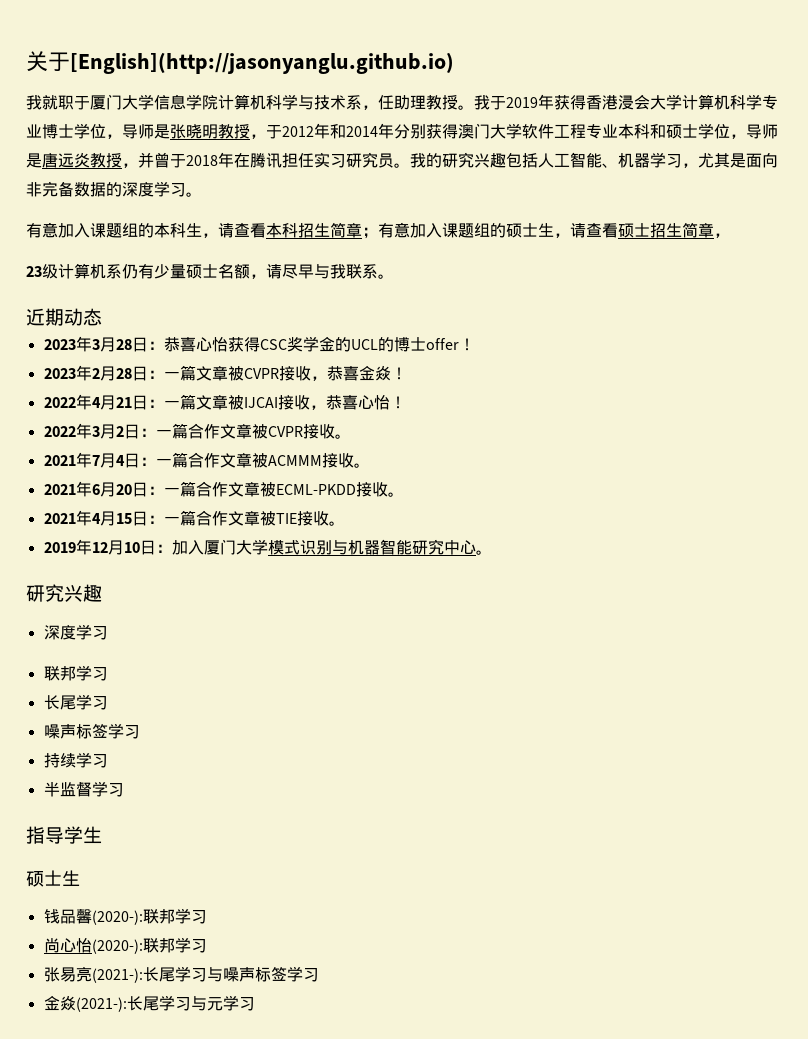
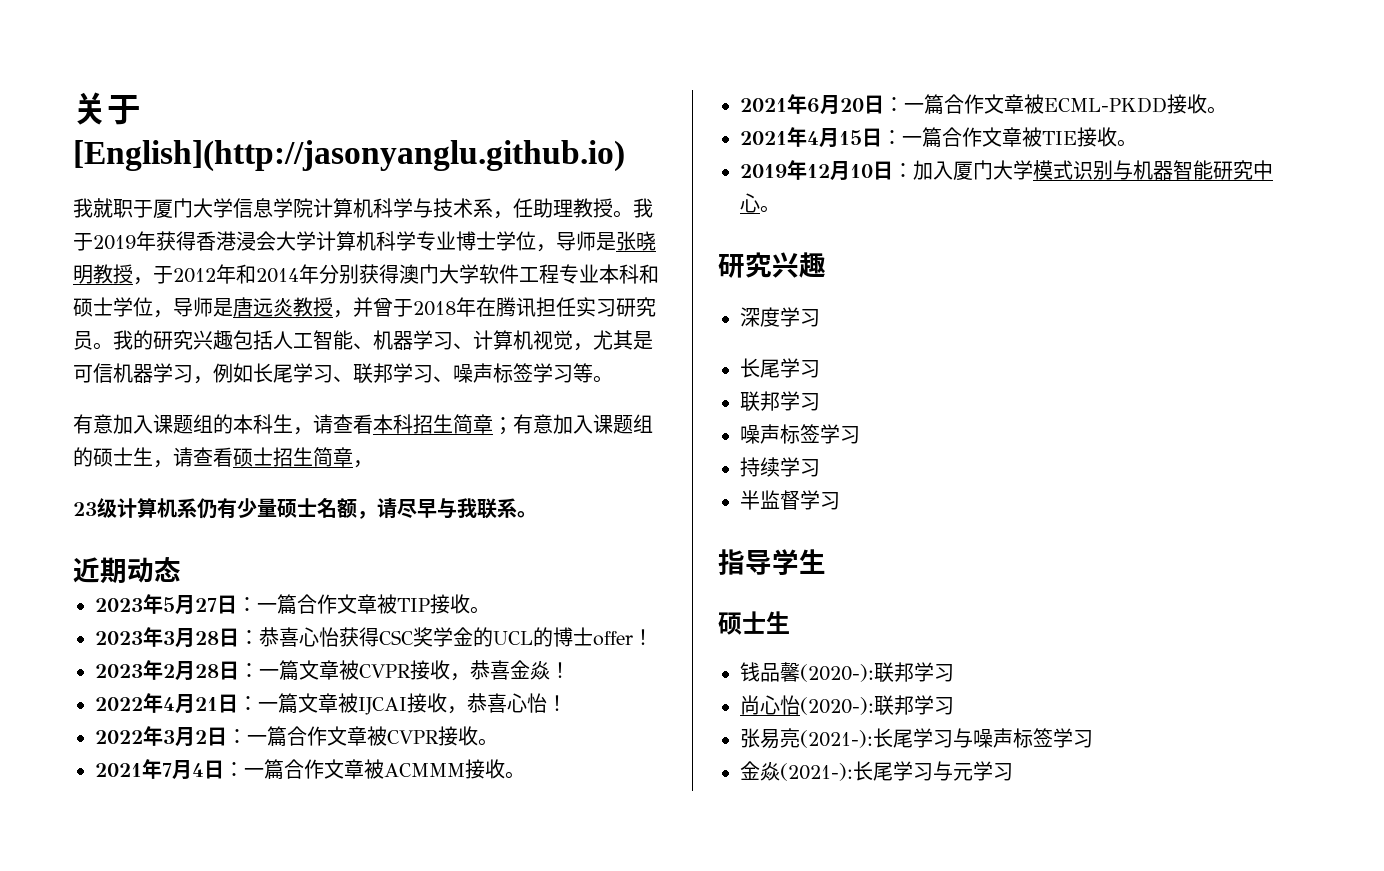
[682,153,778,168] [26,181,186,197] ，尤其是面向非完备数据的深度学习 -> [453,330,653,351] [73,363,593,384] 、计算机视觉，尤其是可信机器学习，例如长尾学习、联邦学习、噪声标签学习等
(102, 317) none -> [95,594,490,615] // 2023年5月27日：一篇合作文章被TIP接收。
[43,665,108,681] [43,695,76,710] 联邦学习 // 长尾 -> [740,358,820,378] [740,391,780,412] 长尾学习 // 联邦

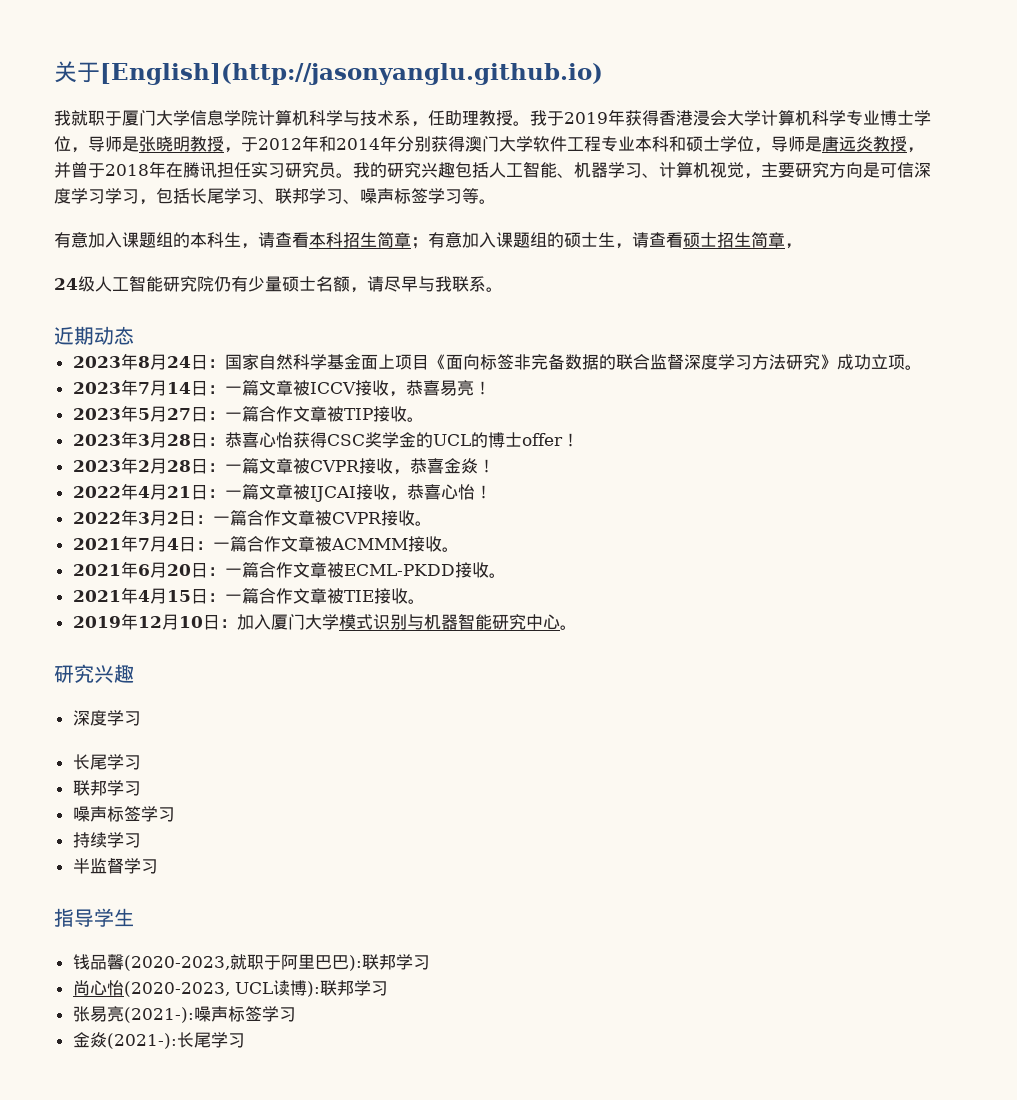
[593,330,653,350] [73,363,253,384] 尤其是可信机器学习，例如 -> [761,162,931,178] [54,188,190,205] 主要研究方向是可信深度学习学习，包括
[73,498,197,518] 23级计算机系 -> [54,275,214,292] 24级人工智能研究院
(181, 569) none -> [72,353,922,370] [72,379,491,397] // 2023年8月24日：国家自然科学基金面上项目《面向标签非完备数据的联合监督深度学习方法研究》成功立项。 // 2023年7月14日：一篇文章被ICCV接收，恭喜易亮！
[718,611,790,635] // 硕士生 -> (134, 917) none
[800,664,874,682] (2020-): -> [123,954,362,971] (2020-2023,就职于阿里巴巴):
[800,697,874,715] (2020-): -> [123,980,320,997] (2020-2023, UCL读博):
[873,728,973,748] 长尾学习与 -> (194, 1015) none
[933,761,1013,781] 与元学习 -> (245, 1040) none

